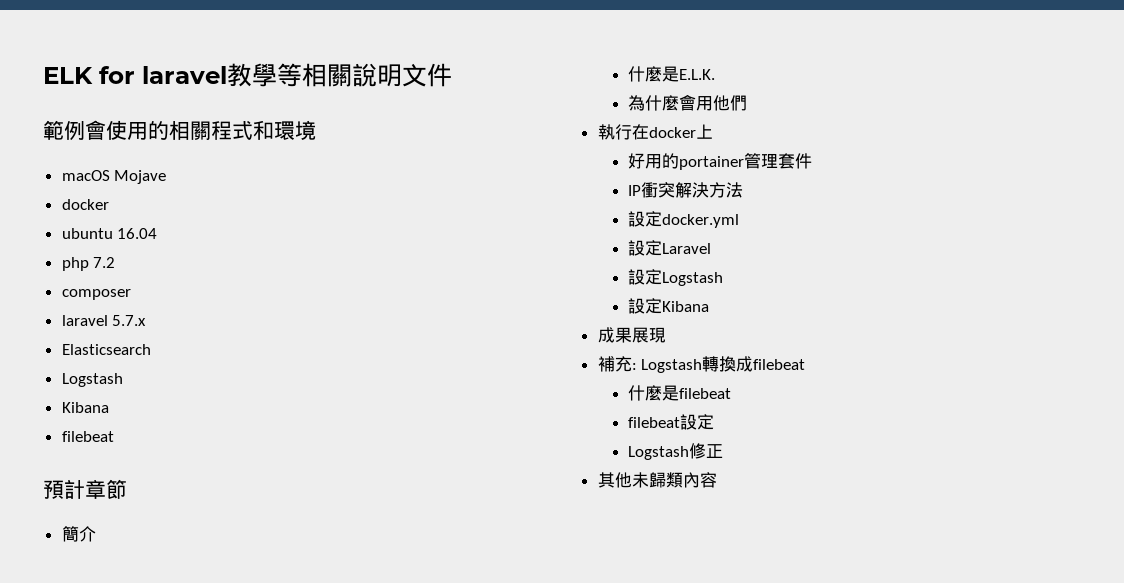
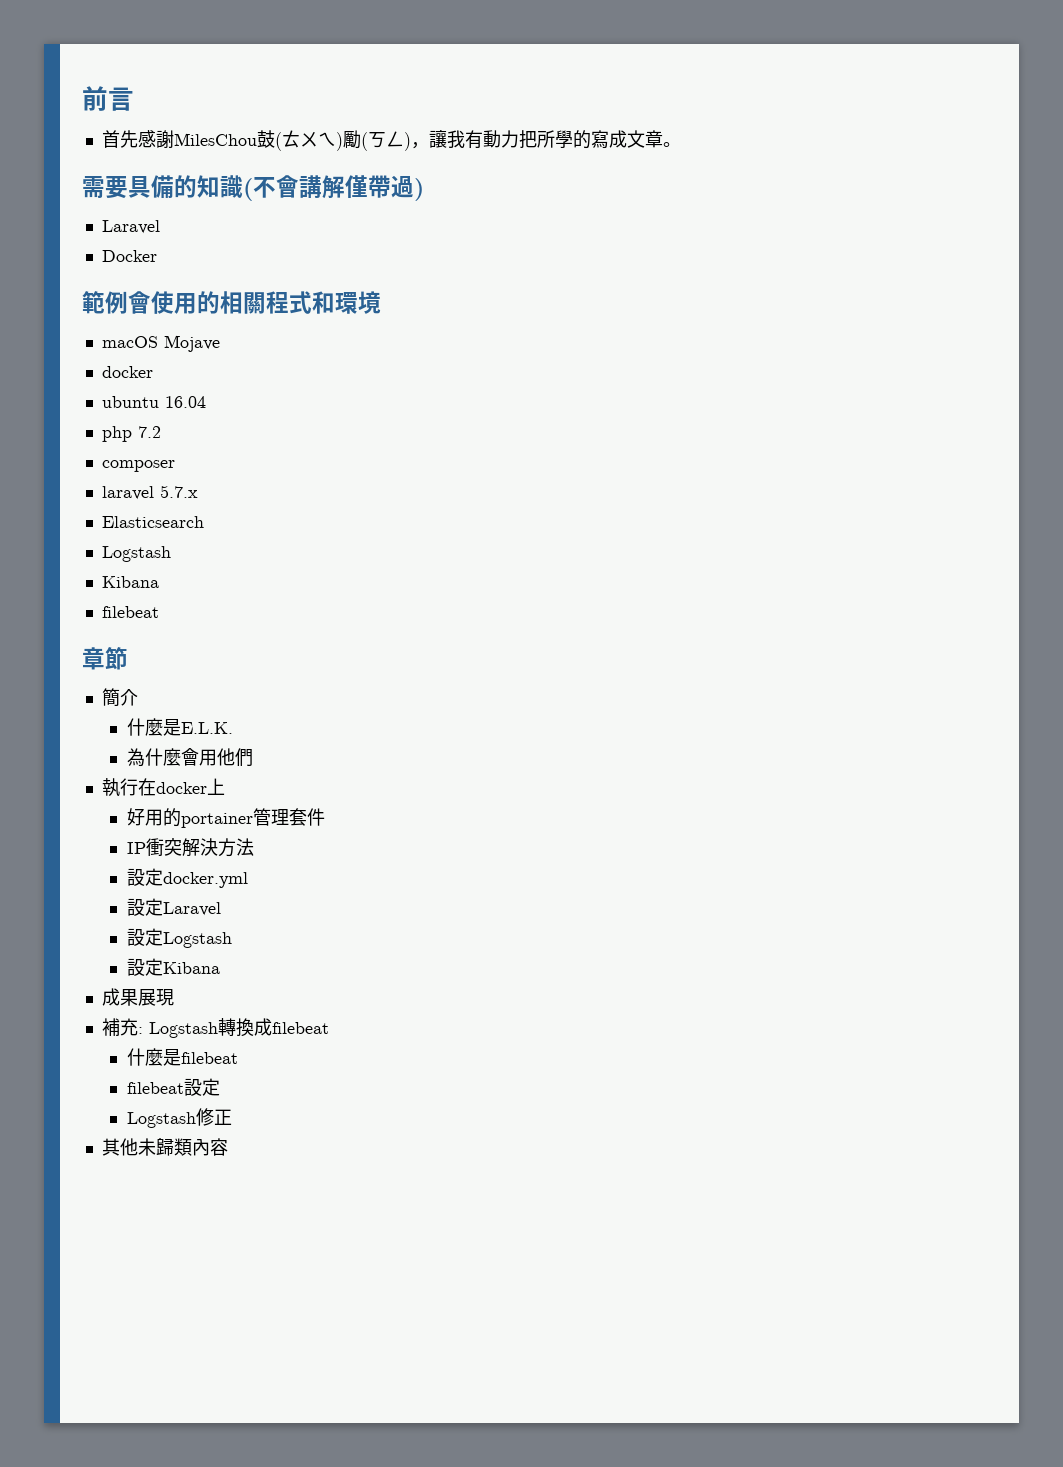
[43,63,452,87] ELK for laravel教學等相關說明文件 -> [82,86,134,111] [101,130,681,151] [82,175,424,201] [101,220,160,234] [101,250,157,262] 前言 // 首先感謝MilesChou鼓(ㄊㄨㄟ)勵(ㄎㄥ)，讓我有動力把所學的寫成文章。 // 需要具備的知識(不會講解僅帶過) // Laravel // Docker
[43,479,85,499] 預計 -> (159, 612) none

